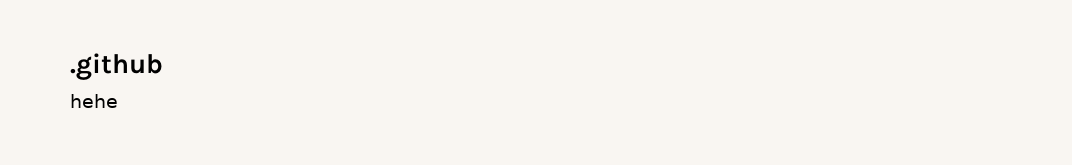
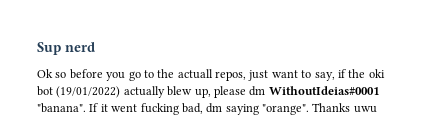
[70,53,163,80] [70,94,118,108] .github // hehe -> [37,42,95,55] [37,69,385,81] [37,86,379,98] [37,103,377,115] Sup nerd // Ok so before you go to the actuall repos, just want to say, if the oki bot (19/01/2022) actually blew up, please dm WithoutIdeias#0001 "banana". If it went fucking bad, dm saying "orange". Thanks uwu

